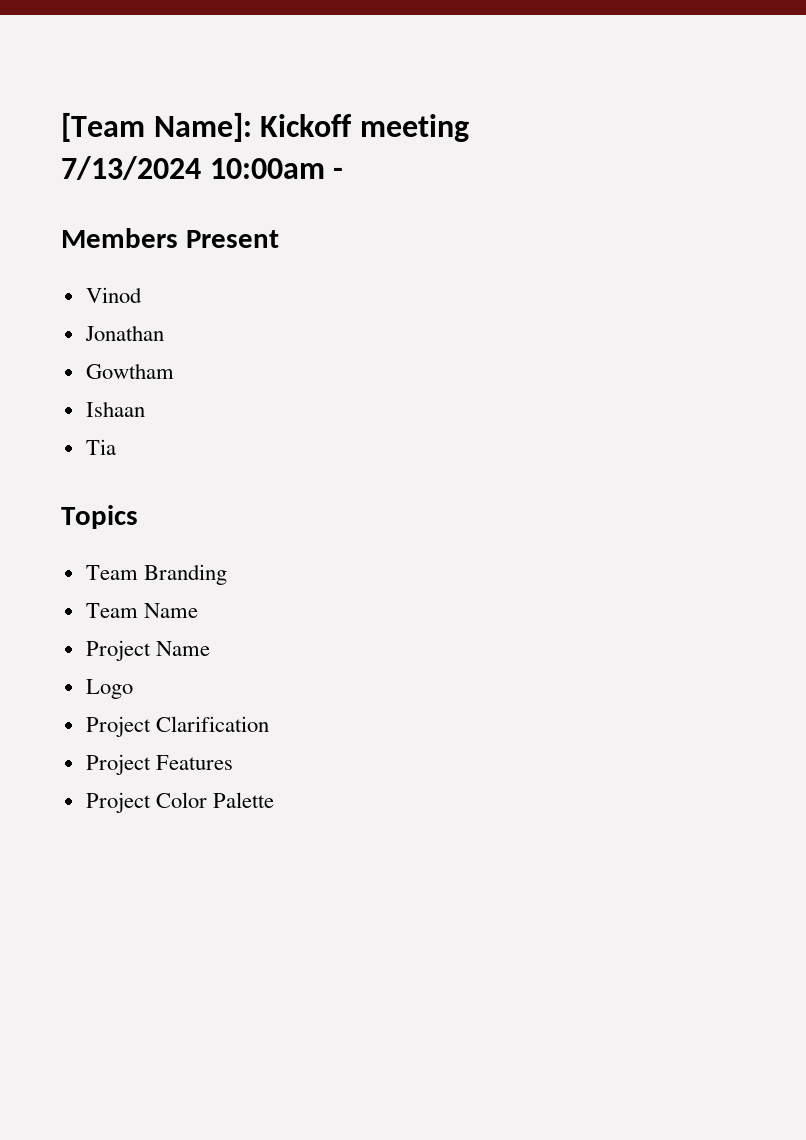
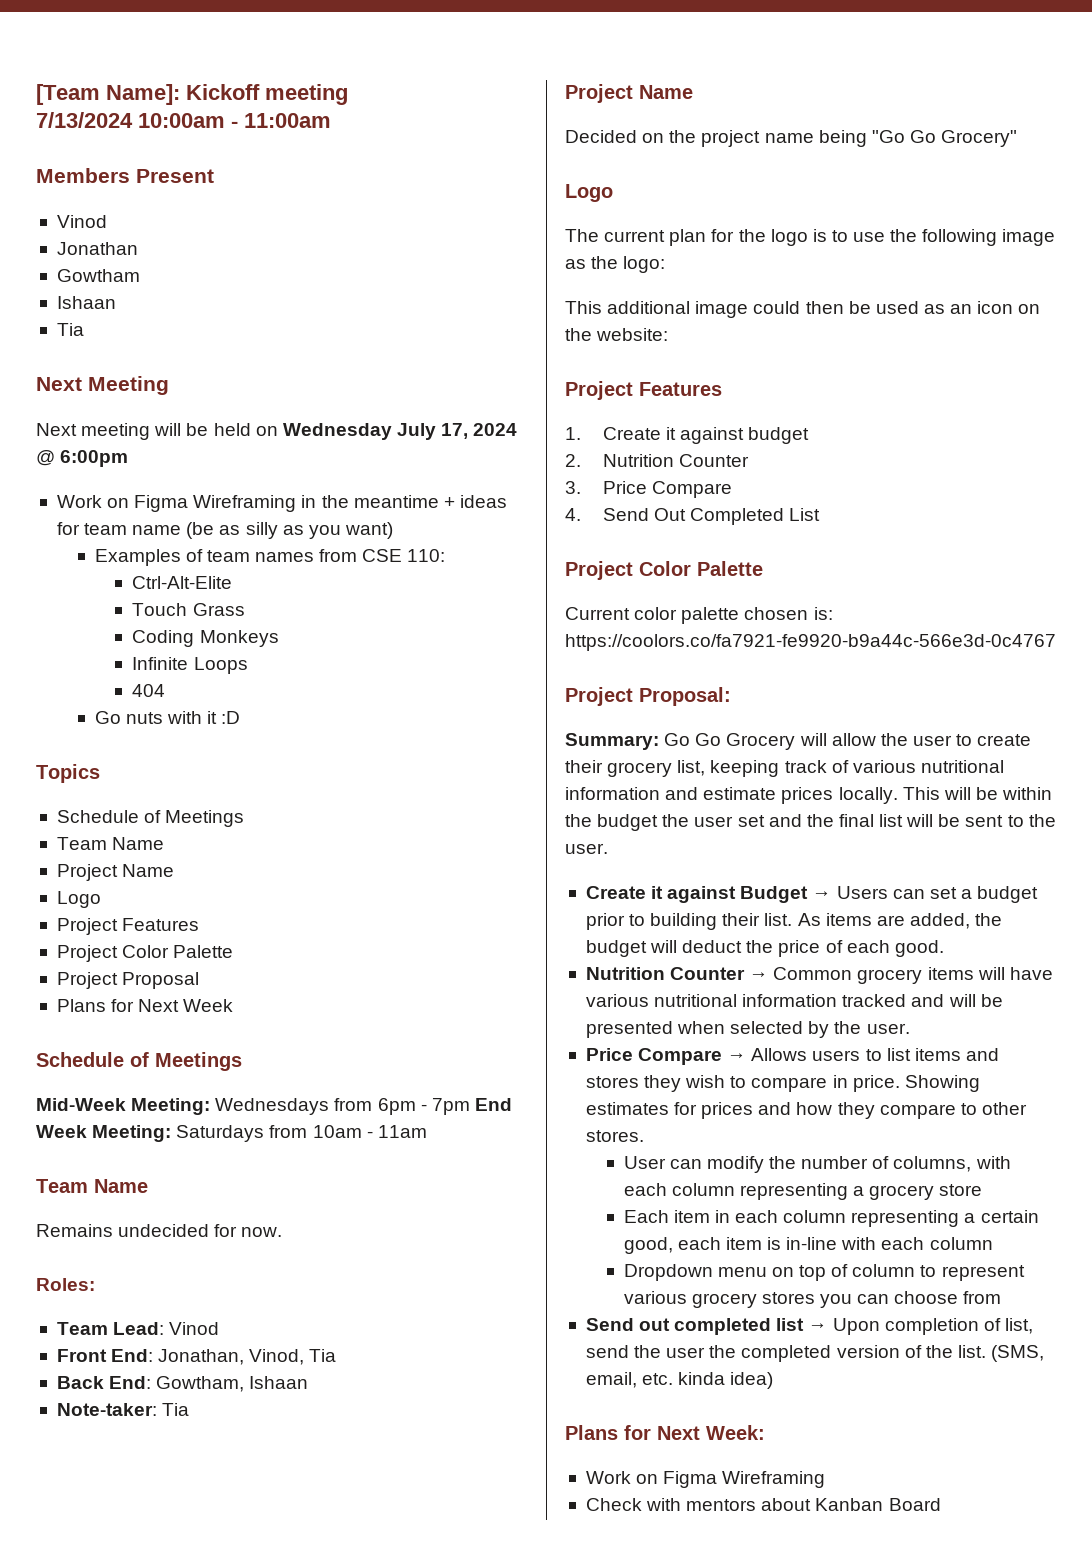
(344, 173) none -> [244,113,331,128] 11:00am
[61,505,138,529] [85,564,227,585] Topics // Team Branding -> [36,376,169,395] [36,423,518,440] [36,450,129,467] [56,495,507,512] [56,522,393,539] [94,549,446,566] [132,576,233,589] [132,603,245,616] [132,630,279,647] [132,657,248,674] [132,684,166,697] [94,711,241,724] [36,764,100,783] [56,810,245,827] Next Meeting // Next meeting will be held on Wednesday July 17, 2024 @ 6:00pm // Work on Figma Wireframing in the meantime + ideas for team name (be as silly as you want) // Examples of team names from CSE 110: // Ctrl-Alt-Elite // Touch Grass // Coding Monkeys // Infinite Loops // 404 // Go nuts with it :D // Topics // Schedule of Meetings
[85,716,269,737] // Project Clarification -> (101, 899) none
(274, 800) none -> [56,972,200,989] [56,999,234,1012] [36,1052,242,1071] [36,1098,512,1115] [36,1125,427,1142] [36,1179,148,1193] [36,1224,283,1237] [36,1278,95,1291] [56,1322,220,1335] [56,1349,337,1365] [56,1376,309,1392] [56,1403,190,1416] [565,84,693,103] [565,130,1018,147] [565,184,613,202] [565,229,1056,246] [565,256,666,273] [565,301,1041,318] [565,328,669,341] [565,381,722,400] [565,427,810,444] [565,454,749,467] [565,481,732,498] [565,508,821,525] [565,561,763,580] [565,607,833,624] [565,634,1056,651] [565,687,731,706] [565,733,1032,750] [565,760,1004,777] [565,787,1053,804] [565,814,1056,831] [565,843,608,854] [585,886,1039,903] [585,913,1003,930] [585,940,944,957] [585,967,1053,984] [585,994,1003,1007] [585,1021,910,1038] [585,1048,999,1065] [585,1075,980,1092] [585,1102,1027,1119] [585,1130,644,1142] [623,1156,1011,1173] [623,1183,983,1200] [623,1210,1039,1227] [623,1237,993,1254] [623,1264,1025,1281] [623,1291,1002,1308] [585,1318,1033,1335] [585,1345,1045,1362] [585,1372,774,1389] [565,1425,765,1440] [585,1471,826,1488] [585,1498,941,1511] // Project Proposal // Plans for Next Week // Schedule of Meetings // Mid-Week Meeting: Wednesdays from 6pm - 7pm End Week Meeting: Saturdays from 10am - 11am // Team Name // Remains undecided for now. // Roles: // Team Lead: Vinod // Front End: Jonathan, Vinod, Tia // Back End: Gowtham, Ishaan // Note-taker: Tia // Project Name // Decided on the project name being "Go Go Grocery" // Logo // The current plan for the logo is to use the following image as the logo: // This additional image could then be used as an icon on the website: // Project Features // 1. Create it against budget // 2. Nutrition Counter // 3. Price Compare // 4. Send Out Completed List // Project Color Palette // Current color palette chosen is: https://coolors.co/fa7921-fe9920-b9a44c-566e3d-0c4767 // Project Proposal: // Summary: Go Go Grocery will allow the user to create their grocery list, keeping track of various nutritional information and estimate prices locally. This will be within the budget the user set and the final list will be sent to the user. // Create it against Budget → Users can set a budget prior to building their list. As items are added, the budget will deduct the price of each good. // Nutrition Counter → Common grocery items will have various nutritional information tracked and will be presented when selected by the user. // Price Compare → Allows users to list items and stores they wish to compare in price. Showing estimates for prices and how they compare to other stores. // User can modify the number of columns, with each column representing a grocery store // Each item in each column representing a certain good, each item is in-line with each column // Dropdown menu on top of column to represent various grocery stores you can choose from // Send out completed list → Upon completion of list, send the user the completed version of the list. (SMS, email, etc. kinda idea) // Plans for Next Week: // Work on Figma Wireframing // Check with mentors about Kanban Board

